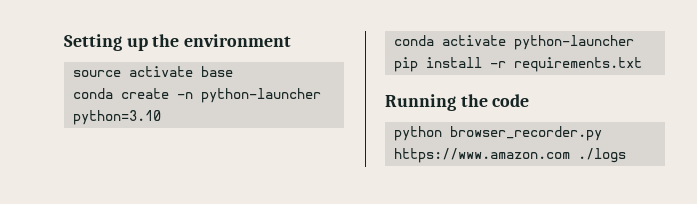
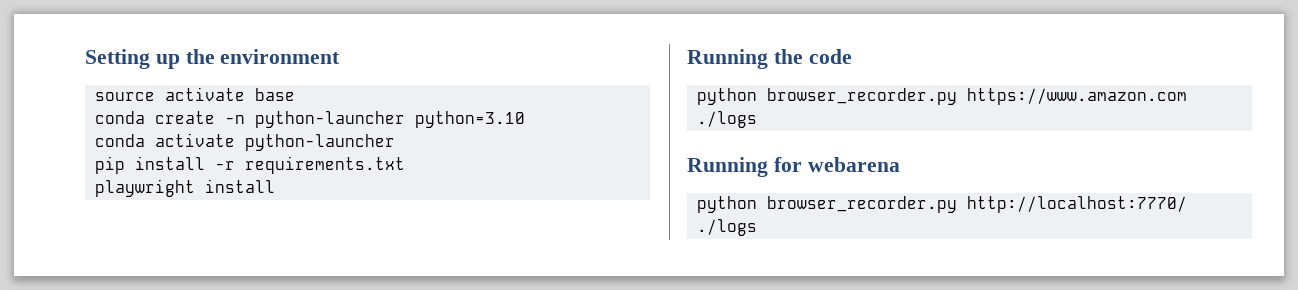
(642, 64) none -> [95,179,276,197] // playwright install
(626, 155) none -> [687,157,900,177] [697,196,1188,213] [697,219,758,236] // Running for webarena // python browser_recorder.py http://localhost:7770/ ./logs

